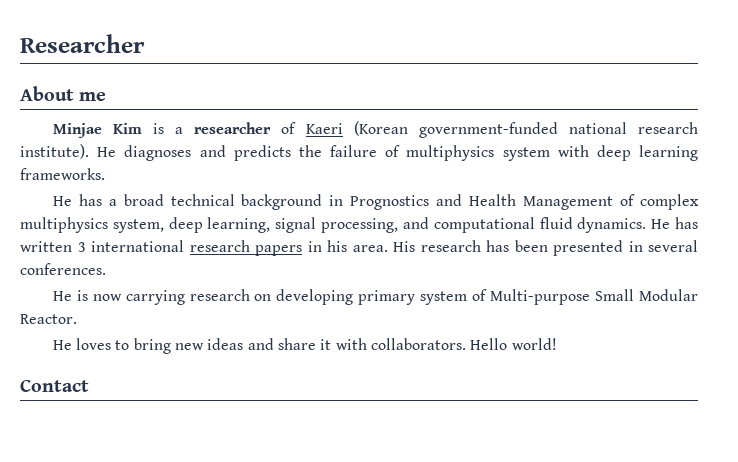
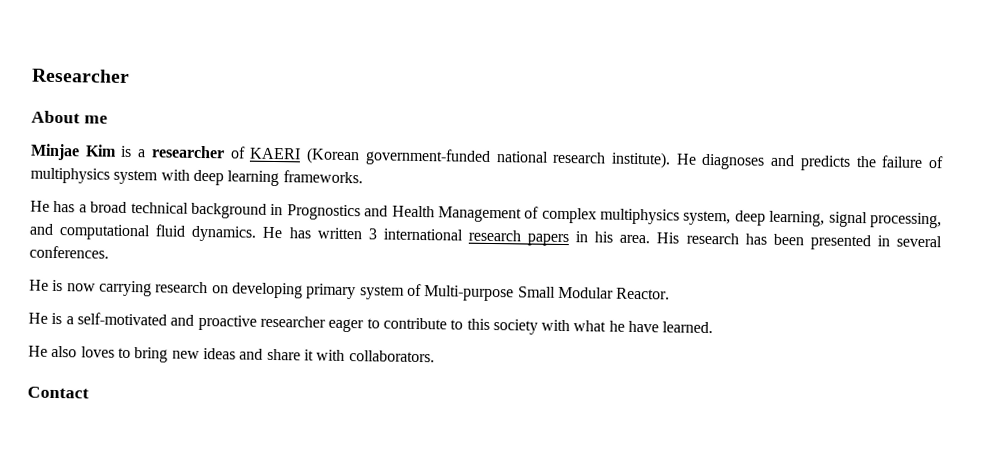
[305,123,343,134] Kaeri -> [249,147,302,160] KAERI
(72, 345) none -> [51,312,714,335] [28,345,78,358] is a self-motivated and proactive researcher eager to contribute to this society with what he have learned. // He also
[470,338,557,350] Hello world! -> (435, 356) none

